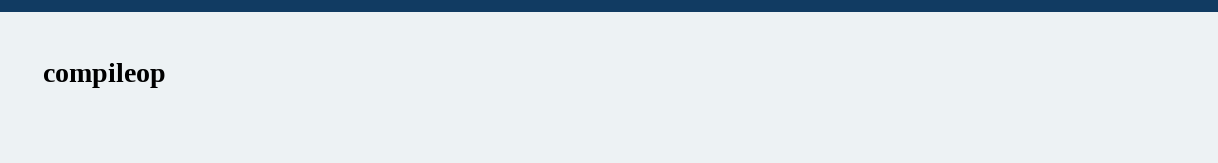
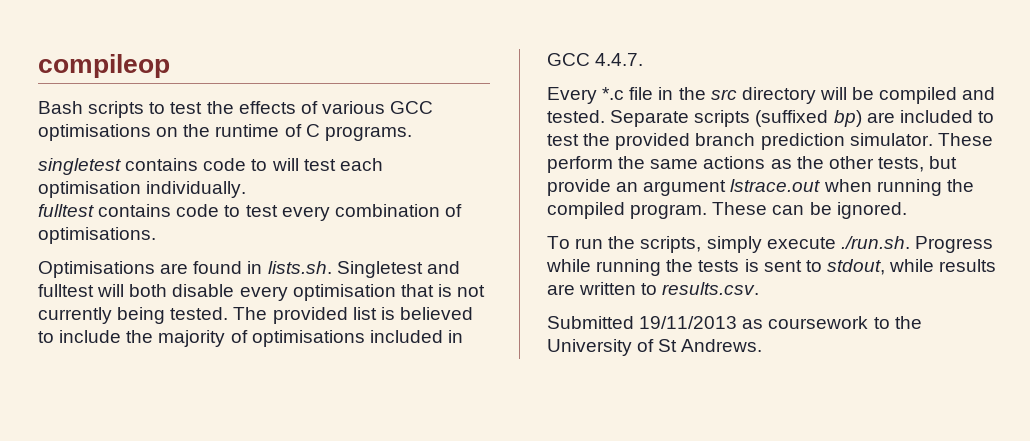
(166, 75) none -> [38,101,434,118] [38,124,412,141] [38,158,383,175] [38,181,247,198] [38,204,462,221] [38,227,156,244] [38,261,460,278] [38,284,486,301] [38,307,473,324] [38,330,463,347] [547,53,644,66] [547,87,996,104] [547,110,994,127] [547,133,993,150] [547,156,958,173] [547,179,974,196] [547,202,907,219] [547,236,993,253] [546,259,997,276] [547,282,760,295] [547,316,922,329] [547,339,763,356] // Bash scripts to test the effects of various GCC optimisations on the runtime of C programs. // singletest contains code to will test each optimisation individually. // fulltest contains code to test every combination of optimisations. // Optimisations are found in lists.sh. Singletest and fulltest will both disable every optimisation that is not currently being tested. The provided list is believed to include the majority of optimisations included in GCC 4.4.7. // Every *.c file in the src directory will be compiled and tested. Separate scripts (suffixed bp) are included to test the provided branch prediction simulator. These perform the same actions as the other tests, but provide an argument lstrace.out when running the compiled program. These can be ignored. // To run the scripts, simply execute ./run.sh. Progress while running the tests is sent to stdout, while results are written to results.csv. // Submitted 19/11/2013 as coursework to the University of St Andrews.

